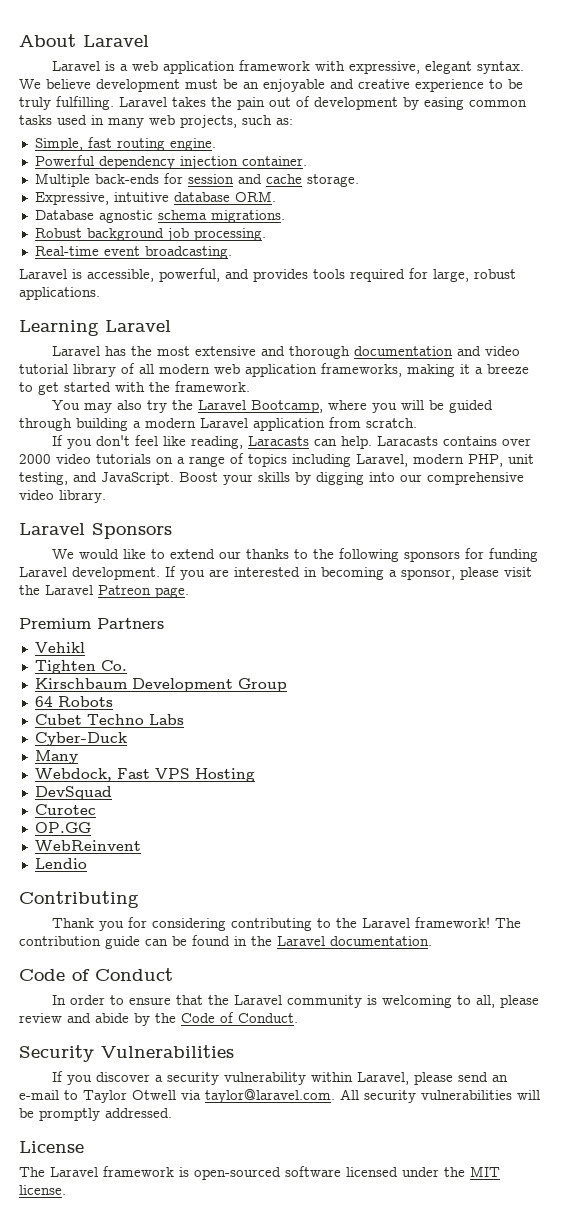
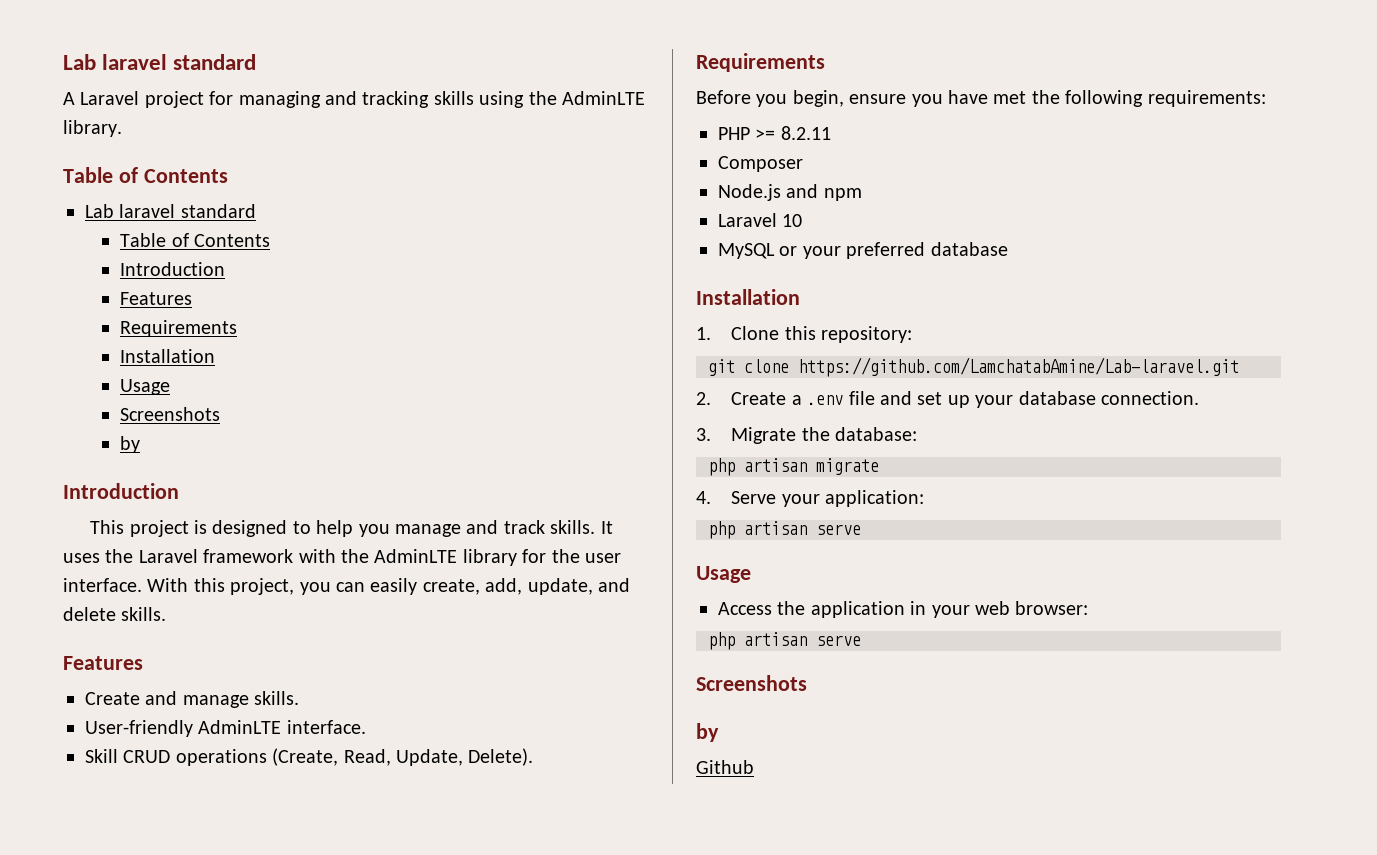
[19,34,149,47] [51,60,524,74] [19,79,523,92] [19,96,527,110] [19,115,293,128] [34,137,216,151] [34,155,307,169] [34,173,359,187] [34,191,276,205] [34,210,285,223] [34,228,266,241] [34,246,232,259] [19,268,516,282] [19,287,100,300] [19,320,171,336] [51,346,520,359] [19,363,529,377] [19,381,250,395] [51,400,493,413] [19,417,417,431] [51,435,531,449] [19,453,534,467] [19,472,524,485] [19,490,106,503] [19,523,172,539] [51,548,538,562] [19,566,532,580] [19,585,189,598] [19,618,164,629] [34,642,85,653] [34,660,127,674] [34,678,287,692] [34,696,113,707] [34,714,184,725] [34,732,127,746] [34,750,78,764] [34,768,255,782] [34,786,112,800] [34,804,96,815] [34,822,91,833] [34,840,141,852] [34,858,87,869] [19,891,139,908] [51,917,521,931] [19,935,432,949] [19,968,173,981] [51,995,539,1008] [19,1012,298,1026] [19,1045,234,1062] [51,1071,508,1085] [19,1089,540,1103] [19,1108,172,1121] [19,1141,84,1153] [19,1166,500,1180] [19,1185,66,1195] About Laravel // Laravel is a web application framework with expressive, elegant syntax. We believe development must be an enjoyable and creative experience to be truly fulfilling. Laravel takes the pain out of development by easing common tasks used in many web projects, such as: // Simple, fast routing engine. // Powerful dependency injection container. // Multiple back-ends for session and cache storage. // Expressive, intuitive database ORM. // Database agnostic schema migrations. // Robust background job processing. // Real-time event broadcasting. // Laravel is accessible, powerful, and provides tools required for large, robust applications. // Learning Laravel // Laravel has the most extensive and thorough documentation and video tutorial library of all modern web application frameworks, making it a breeze to get started with the framework. // You may also try the Laravel Bootcamp, where you will be guided through building a modern Laravel application from scratch. // If you don't feel like reading, Laracasts can help. Laracasts contains over 2000 video tutorials on a range of topics including Laravel, modern PHP, unit testing, and JavaScript. Boost your skills by digging into our comprehensive video library. // Laravel Sponsors // We would like to extend our thanks to the following sponsors for funding Laravel development. If you are interested in becoming a sponsor, please visit the Laravel Patreon page. // Premium Partners // Vehikl // Tighten Co. // Kirschbaum Development Group // 64 Robots // Cubet Techno Labs // Cyber-Duck // Many // Webdock, Fast VPS Hosting // DevSquad // Curotec // OP.GG // WebReinvent // Lendio // Contributing // Thank you for considering contributing to the Laravel framework! The contribution guide can be found in the Laravel documentation. // Code of Conduct // In order to ensure that the Laravel community is welcoming to all, please review and abide by the Code of Conduct. // Security Vulnerabilities // If you discover a security vulnerability within Laravel, please send an e-mail to Taylor Otwell via taylor@laravel.com. All security vulnerabilities will be promptly addressed. // License // The Laravel framework is open-sourced software licensed under the MIT license. -> [63,54,257,70] [63,91,645,108] [63,120,122,137] [63,167,228,183] [85,204,256,218] [120,233,271,247] [120,262,226,276] [120,292,193,305] [120,320,238,337] [120,349,216,363] [120,379,171,395] [120,407,221,421] [120,436,141,453] [63,483,179,499] [90,520,613,537] [63,549,621,566] [63,578,630,595] [63,607,167,621] [63,656,143,670] [85,691,300,708] [85,720,366,737] [85,748,534,766] [696,53,825,72] [696,90,1266,107] [718,126,831,140] [718,156,803,172] [718,184,862,201] [718,213,803,227] [718,242,1008,259] [696,289,800,305] [696,326,913,343] [708,357,1239,377] [696,391,1199,408] [696,427,918,444] [708,458,879,476] [696,490,925,507] [708,521,861,539] [696,566,751,583] [718,601,1089,618] [708,632,861,650] [696,675,807,691] [696,723,719,742] [696,760,754,774] Lab laravel standard // A Laravel project for managing and tracking skills using the AdminLTE library. // Table of Contents // Lab laravel standard // Table of Contents // Introduction // Features // Requirements // Installation // Usage // Screenshots // by // Introduction // This project is designed to help you manage and track skills. It uses the Laravel framework with the AdminLTE library for the user interface. With this project, you can easily create, add, update, and delete skills. // Features // Create and manage skills. // User-friendly AdminLTE interface. // Skill CRUD operations (Create, Read, Update, Delete). // Requirements // Before you begin, ensure you have met the following requirements: // PHP >= 8.2.11 // Composer // Node.js and npm // Laravel 10 // MySQL or your preferred database // Installation // 1. Clone this repository: // git clone https://github.com/LamchatabAmine/Lab-laravel.git // 2. Create a .env file and set up your database connection. // 3. Migrate the database: // php artisan migrate // 4. Serve your application: // php artisan serve // Usage // Access the application in your web browser: // php artisan serve // Screenshots // by // Github

